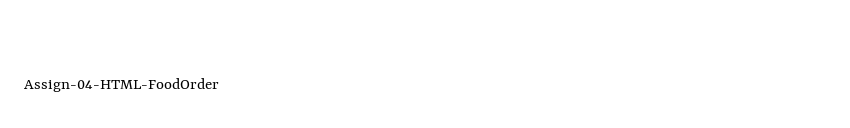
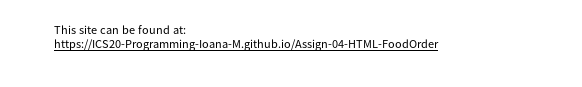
[24,78,219,92] Assign-04-HTML-FoodOrder -> [54,25,186,34] [54,39,439,51] This site can be found at: https://ICS20-Programming-Ioana-M.github.io/Assign-04-HTML-FoodOrder

